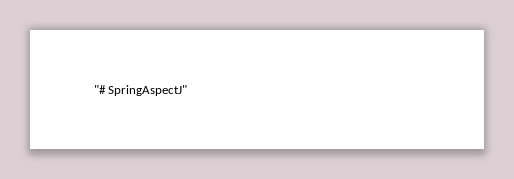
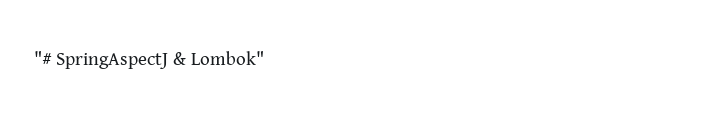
[108,85,188,96] SpringAspectJ" -> [55,51,264,69] SpringAspectJ & Lombok"

